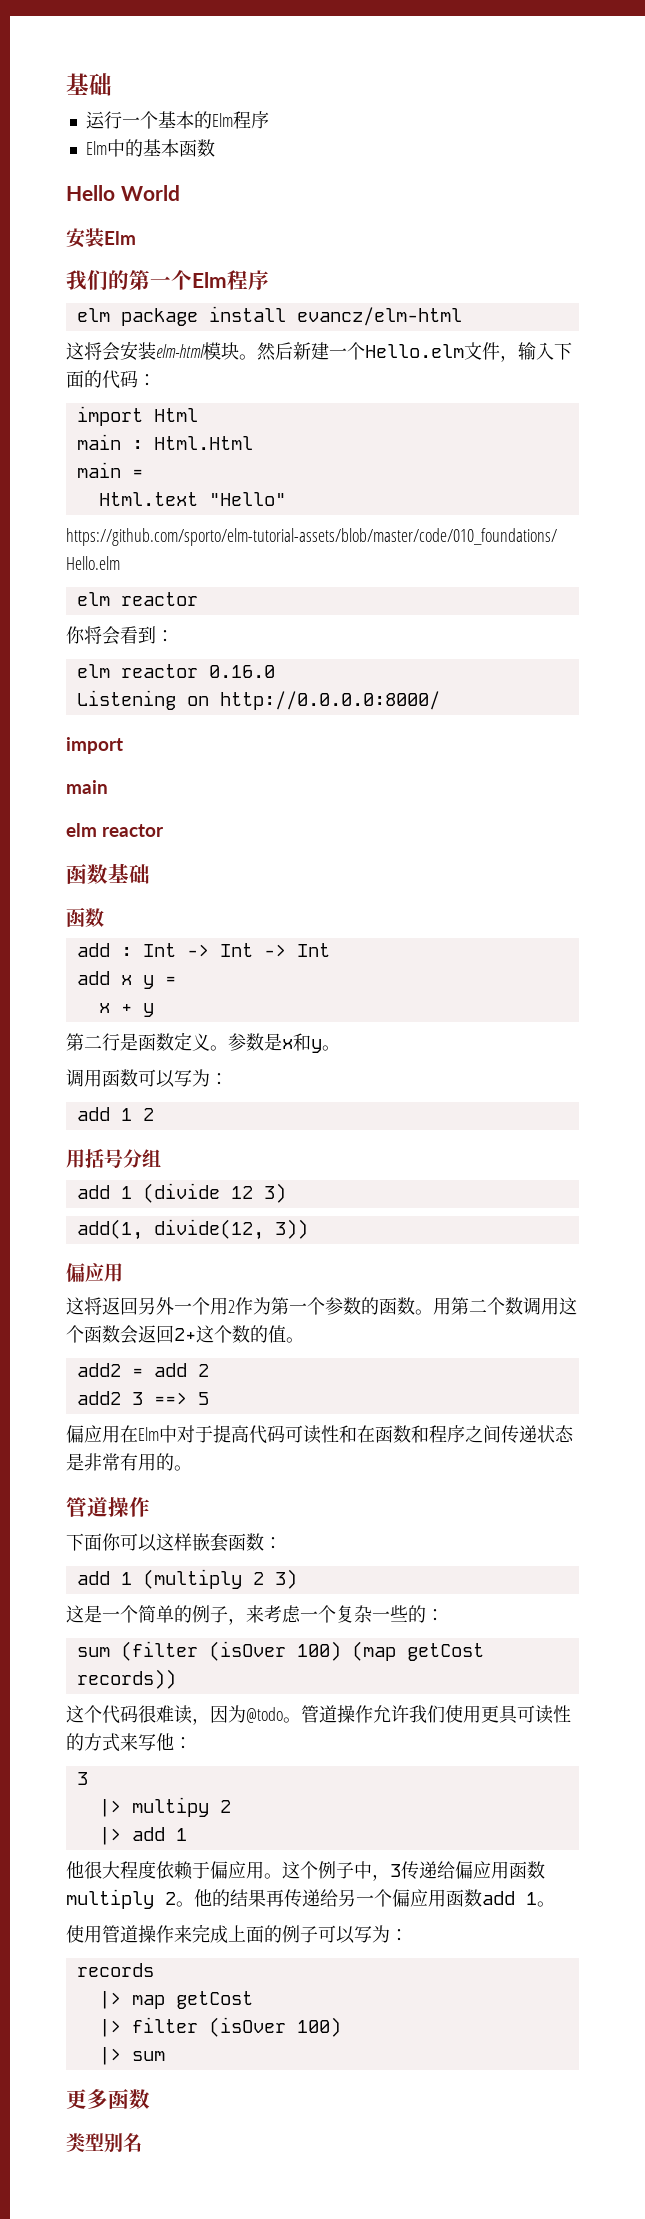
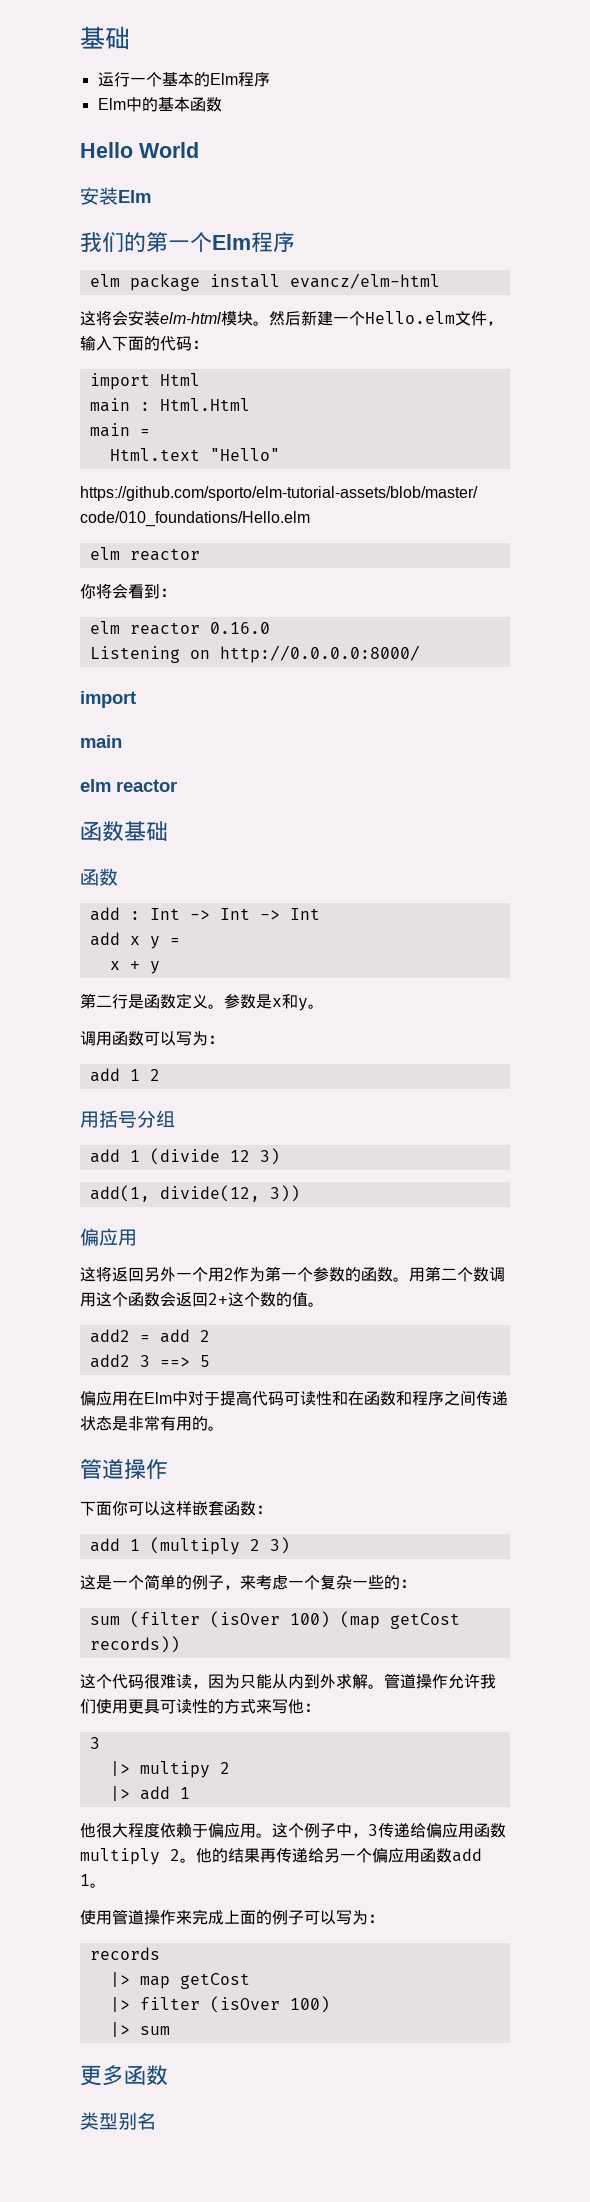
[246,1707,283,1723] @todo -> [240,1673,368,1689] 只能从内到外求解

